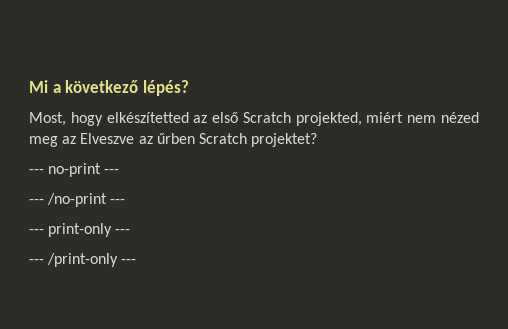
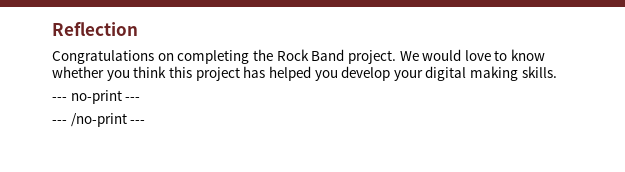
[29,80,189,96] [29,112,479,126] [29,133,318,147] Mi a következő lépés? // Most, hogy elkészítetted az első Scratch projekted, miért nem nézed meg az Elveszve az űrben Scratch projektet? -> [52,22,138,36] [52,49,546,64] [52,66,557,81] Reflection // Congratulations on completing the Rock Band project. We would love to know whether you think this project has helped you develop your digital making skills.
[29,223,131,237] [29,253,137,267] // --- print-only --- // --- /print-only --- -> (146, 122) none

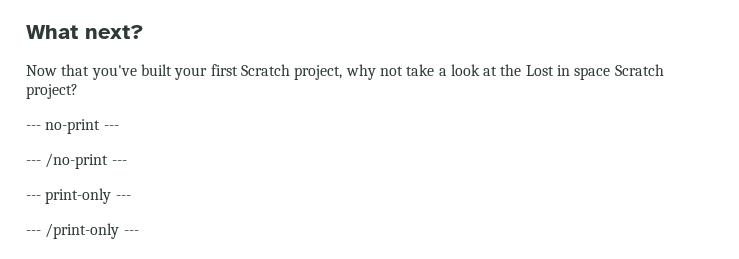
[52,22,138,36] [52,49,546,64] [52,66,557,81] Reflection // Congratulations on completing the Rock Band project. We would love to know whether you think this project has helped you develop your digital making skills. -> [26,25,144,39] [26,64,664,80] [26,84,78,99] What next? // Now that you've built your first Scratch project, why not take a look at the Lost in space Scratch project?
(146, 122) none -> [26,188,131,204] [26,223,139,239] // --- print-only --- // --- /print-only ---

